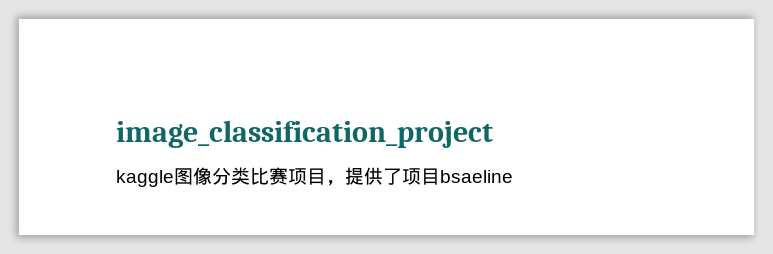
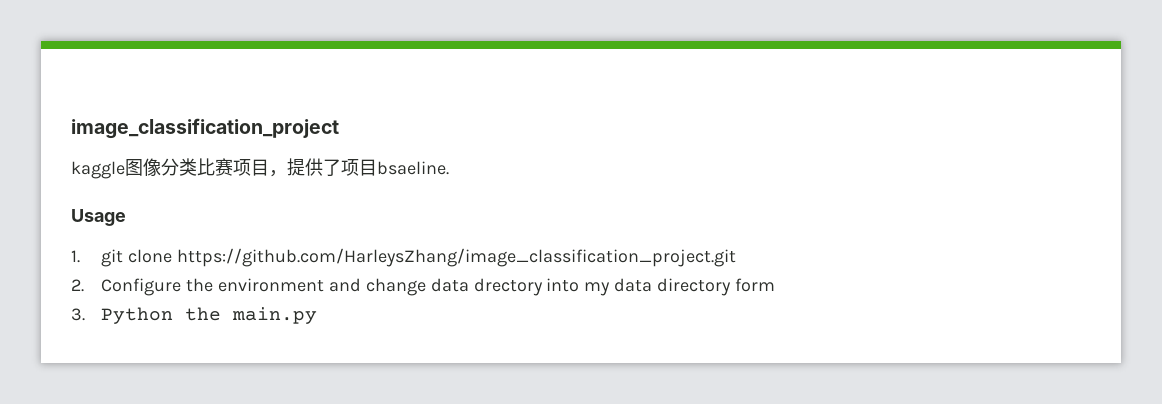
[440,170,513,183] bsaeline -> [377,161,449,175] [71,209,126,226] [71,248,737,267] [71,278,775,296] [71,307,318,324] bsaeline. // Usage // 1. git clone https://github.com/HarleysZhang/image_classification_project.git // 2. Configure the environment and change data drectory into my data directory form // 3. Python the main.py

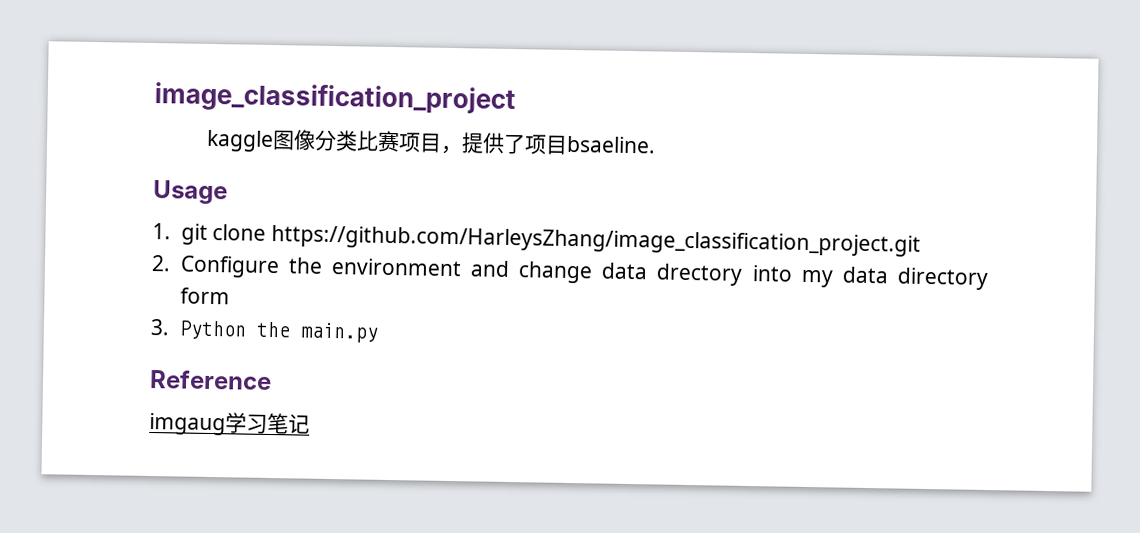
(318, 315) none -> [149,369,272,391] [149,412,310,436] // Reference // imgaug学习笔记

